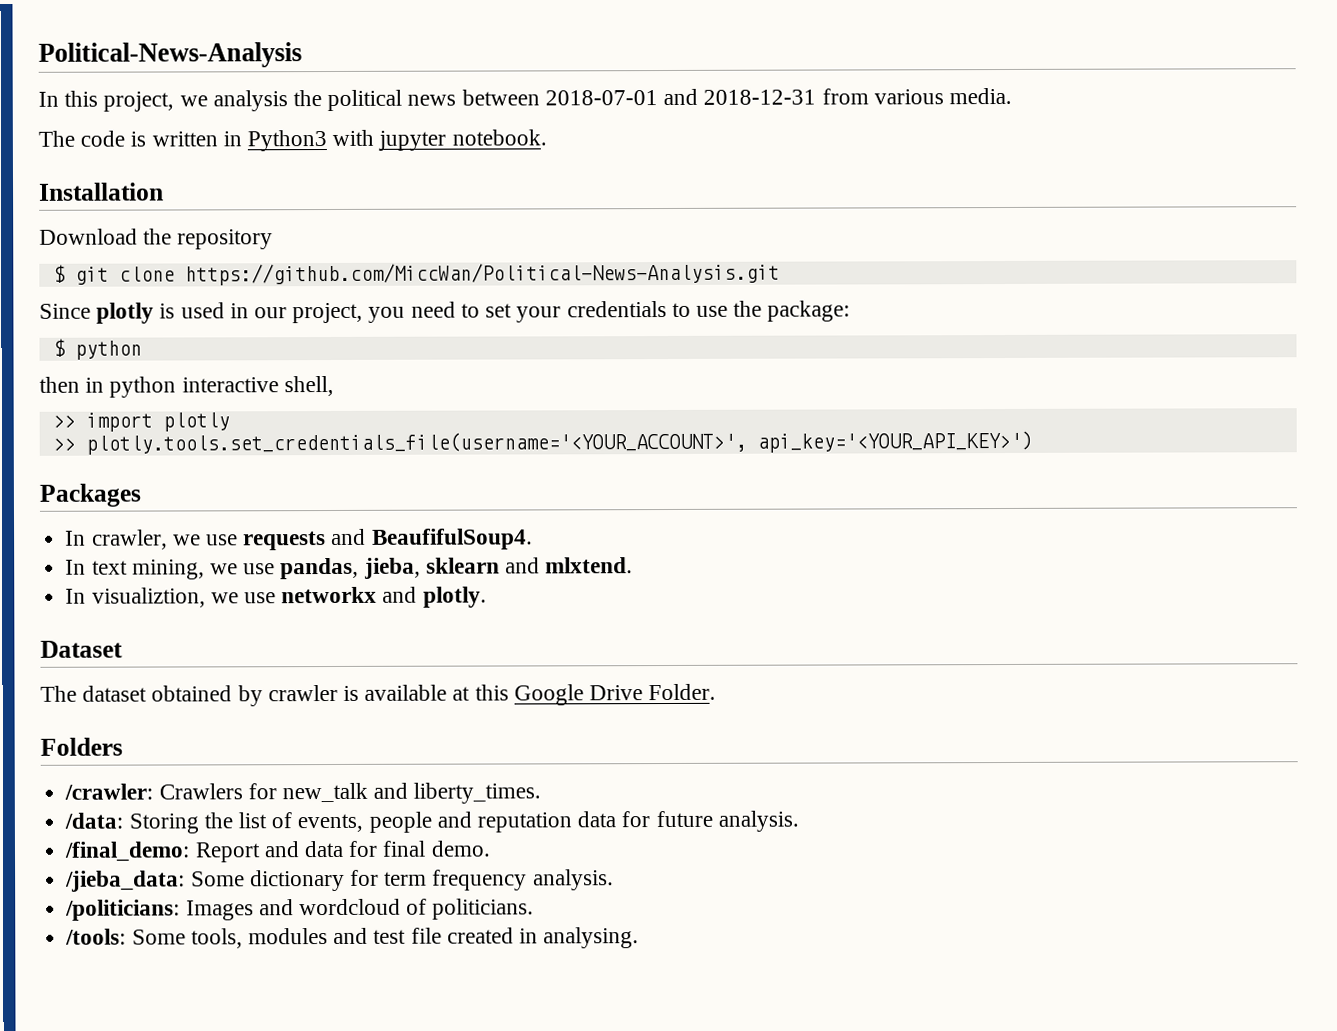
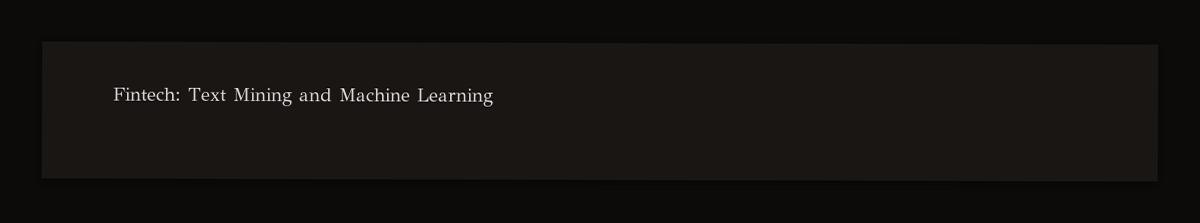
[38,42,302,68] [38,87,1012,112] [38,129,547,152] [39,182,164,201] [39,228,274,250] [52,262,780,286] [39,300,851,324] [52,338,142,360] [39,375,334,398] [52,412,230,432] [52,430,1033,455] [39,483,141,507] [65,528,533,551] [65,557,634,580] [65,586,487,608] [40,640,123,658] [40,683,717,707] [40,737,123,756] [64,782,542,804] [64,810,799,834] [64,840,491,863] [65,869,614,892] [65,898,535,921] [65,927,640,949] Political-News-Analysis // In this project, we analysis the political news between 2018-07-01 and 2018-12-31 from various media. // The code is written in Python3 with jupyter notebook. // Installation // Download the repository // $ git clone https://github.com/MiccWan/Political-News-Analysis.git // Since plotly is used in our project, you need to set your credentials to use the package: // $ python // then in python interactive shell, // >> import plotly // >> plotly.tools.set_credentials_file(username='<YOUR_ACCOUNT>', api_key='<YOUR_API_KEY>') // Packages // In crawler, we use requests and BeaufifulSoup4. // In text mining, we use pandas, jieba, sklearn and mlxtend. // In visualiztion, we use networkx and plotly. // Dataset // The dataset obtained by crawler is available at this Google Drive Folder. // Folders // /crawler: Crawlers for new_talk and liberty_times. // /data: Storing the list of events, people and reputation data for future analysis. // /final_demo: Report and data for final demo. // /jieba_data: Some dictionary for term frequency analysis. // /politicians: Images and wordcloud of politicians. // /tools: Some tools, modules and test file created in analysing. -> [113,87,494,107] Fintech: Text Mining and Machine Learning

